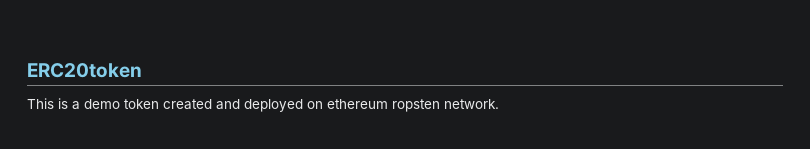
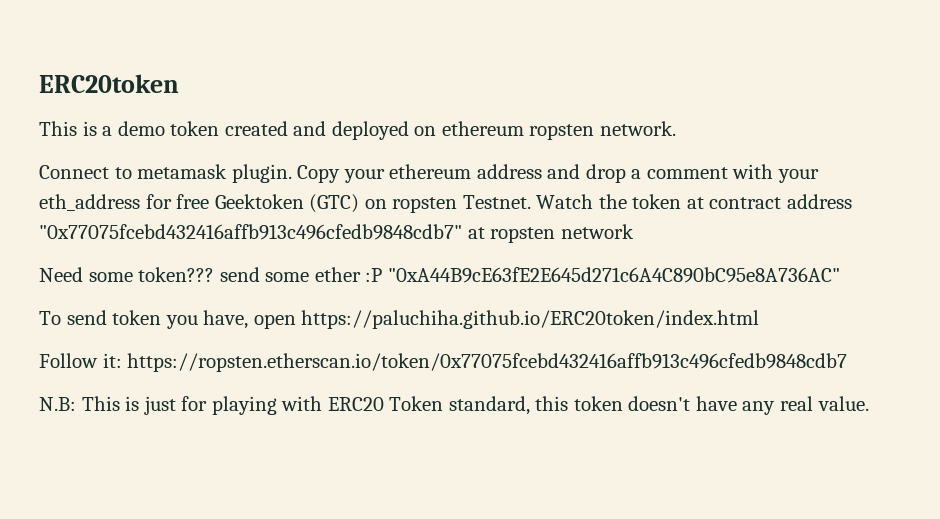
(499, 104) none -> [39,164,819,183] [39,194,852,213] [39,224,634,243] [39,267,840,283] [39,310,760,329] [39,353,848,372] [39,396,869,415] // Connect to metamask plugin. Copy your ethereum address and drop a comment with your eth_address for free Geektoken (GTC) on ropsten Testnet. Watch the token at contract address "0x77075fcebd432416affb913c496cfedb9848cdb7" at ropsten network // Need some token??? send some ether :P "0xA44B9cE63fE2E645d271c6A4C890bC95e8A736AC" // To send token you have, open https://paluchiha.github.io/ERC20token/index.html // Follow it: https://ropsten.etherscan.io/token/0x77075fcebd432416affb913c496cfedb9848cdb7 // N.B: This is just for playing with ERC20 Token standard, this token doesn't have any real value.

